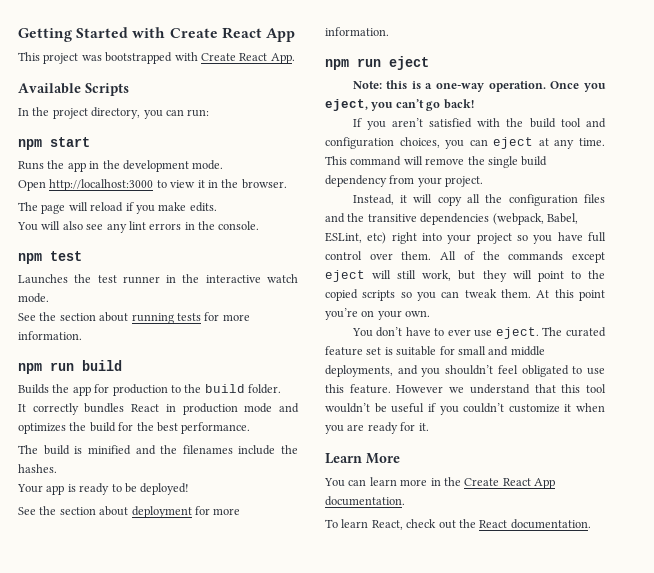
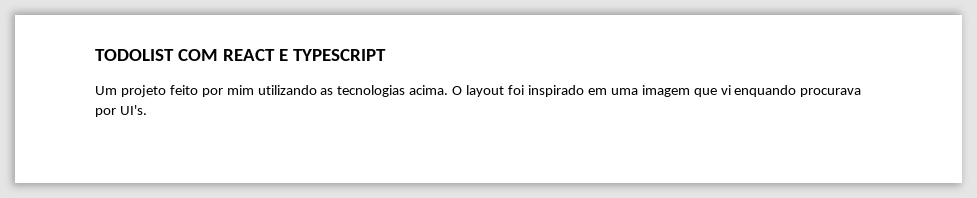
[18,27,295,42] [18,52,295,64] [18,83,129,96] [18,107,210,119] [18,137,90,150] [18,160,224,172] [18,179,287,191] [18,202,217,214] [17,221,260,233] [18,251,82,264] [18,274,298,284] [18,293,49,303] [18,312,250,324] [18,331,82,340] [18,360,122,374] [18,384,281,396] [18,403,299,415] [18,422,251,434] [18,445,298,455] [18,464,57,473] [17,483,190,495] [18,506,241,518] [325,27,389,36] [325,56,429,70] [352,80,606,92] [325,99,474,111] [352,118,606,130] [325,137,605,149] [325,156,548,168] [325,175,484,187] [352,194,605,206] [325,213,578,225] [325,232,606,244] [325,251,605,263] [325,270,605,282] [325,289,605,301] [325,308,431,320] [351,327,606,339] [325,346,545,356] [325,365,605,377] [325,384,606,394] [325,403,605,415] [325,422,429,434] [325,453,400,464] [324,477,555,489] [325,496,405,506] [325,519,591,530] Getting Started with Create React App // This project was bootstrapped with Create React App. // Available Scripts // In the project directory, you can run: // npm start // Runs the app in the development mode. // Open http://localhost:3000 to view it in the browser. // The page will reload if you make edits. // You will also see any lint errors in the console. // npm test // Launches the test runner in the interactive watch mode. // See the section about running tests for more information. // npm run build // Builds the app for production to the build folder. // It correctly bundles React in production mode and optimizes the build for the best performance. // The build is minified and the filenames include the hashes. // Your app is ready to be deployed! // See the section about deployment for more information. // npm run eject // Note: this is a one-way operation. Once you eject, you can’t go back! // If you aren’t satisfied with the build tool and configuration choices, you can eject at any time. This command will remove the single build dependency from your project. // Instead, it will copy all the configuration files and the transitive dependencies (webpack, Babel, ESLint, etc) right into your project so you have full control over them. All of the commands except eject will still work, but they will point to the copied scripts so you can tweak them. At this point you’re on your own. // You don’t have to ever use eject. The curated feature set is suitable for small and middle deployments, and you shouldn’t feel obligated to use this feature. However we understand that this tool wouldn’t be useful if you couldn’t customize it when you are ready for it. // Learn More // You can learn more in the Create React App documentation. // To learn React, check out the React documentation. -> [95,49,386,61] [95,85,862,97] [95,105,147,117] TODOLIST COM REACT E TYPESCRIPT // Um projeto feito por mim utilizando as tecnologias acima. O layout foi inspirado em uma imagem que vi enquando procurava por UI's.

